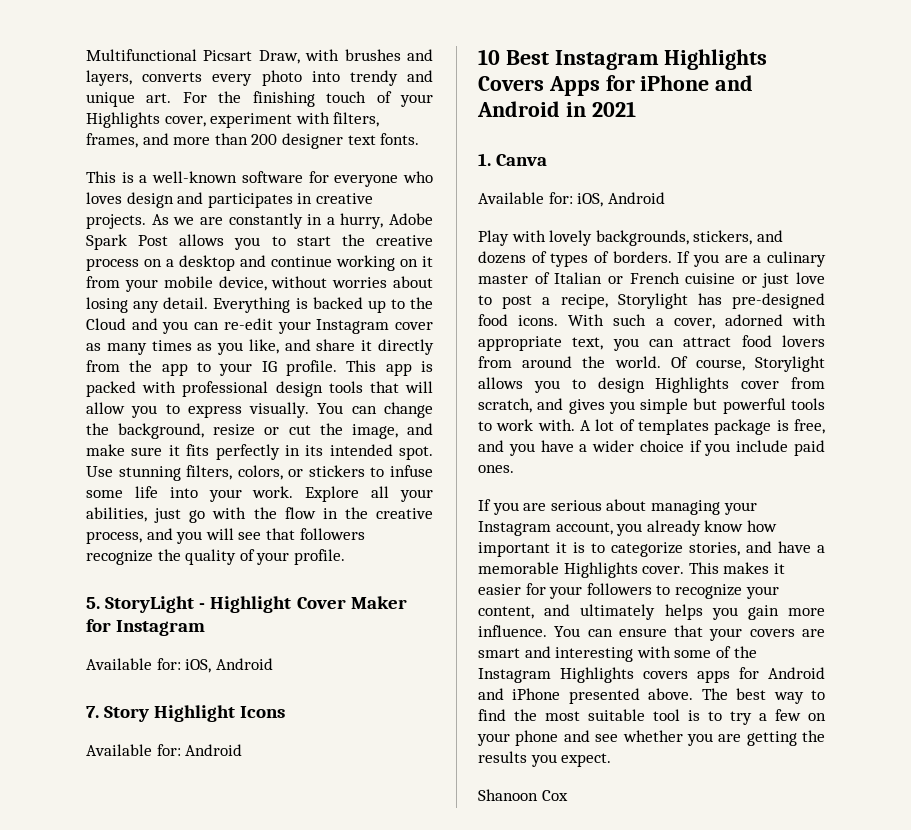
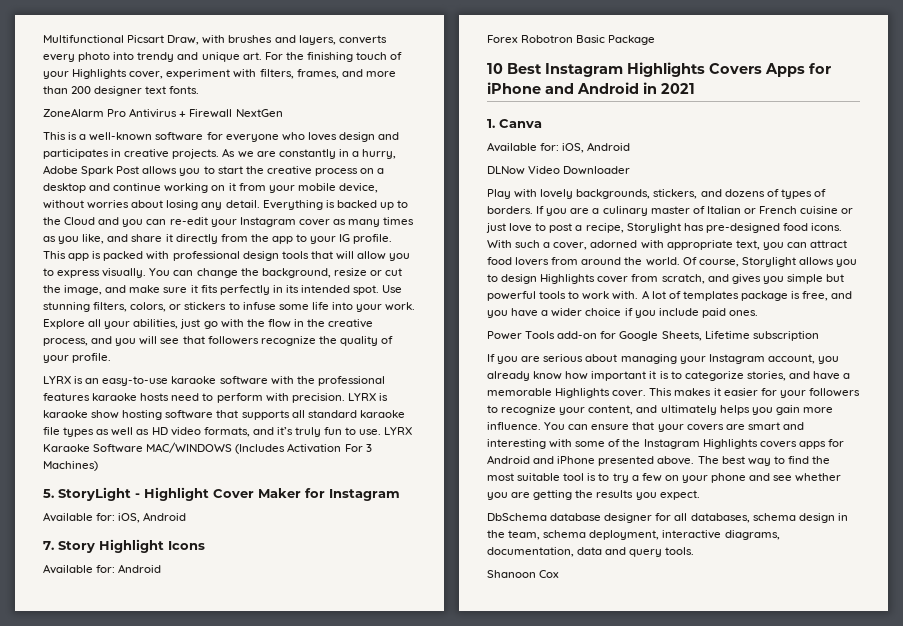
(420, 139) none -> [43,108,283,118] // ZoneAlarm Pro Antivirus + Firewall NextGen
(345, 557) none -> [43,376,385,386] [43,393,388,403] [43,410,405,420] [43,427,413,437] [43,442,372,454] [43,461,98,471] // LYRX is an easy-to-use karaoke software with the professional features karaoke hosts need to perform with precision. LYRX is karaoke show hosting software that supports all standard karaoke file types as well as HD video formats, and it’s truly fun to use. LYRX Karaoke Software MAC/WINDOWS (Includes Activation For 3 Machines)
(243, 750) none -> [487,35,656,45] // Forex Robotron Basic Package
(665, 198) none -> [487,166,631,175] // DLNow Video Downloader
(514, 469) none -> [487,331,819,341] // Power Tools add-on for Google Sheets, Lifetime subscription
(612, 760) none -> [487,513,848,523] [487,530,780,540] [487,547,695,557] // DbSchema database designer for all databases, schema design in the team, schema deployment, interactive diagrams, documentation, data and query tools.

